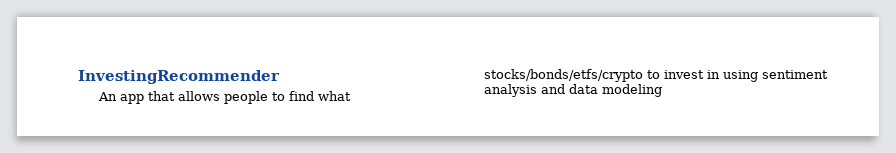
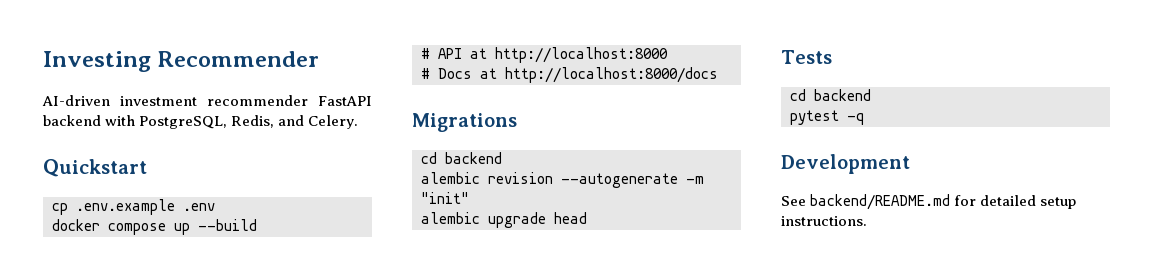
[78,70,280,84] [97,91,351,104] [484,69,828,82] [484,84,662,97] InvestingRecommender // An app that allows people to find what stocks/bonds/etfs/crypto to invest in using sentiment analysis and data modeling -> [43,51,320,72] [42,95,372,106] [43,115,359,129] [43,159,147,177] [52,199,215,215] [52,219,257,235] [421,47,668,63] [421,67,718,83] [412,113,517,132] [421,152,502,164] [421,172,704,188] [421,192,469,204] [421,212,587,228] [781,50,832,64] [790,89,871,101] [790,110,864,125] [781,154,910,174] [781,194,1077,210] [781,216,867,226] Investing Recommender // AI-driven investment recommender FastAPI backend with PostgreSQL, Redis, and Celery. // Quickstart // cp .env.example .env // docker compose up --build // # API at http://localhost:8000 // # Docs at http://localhost:8000/docs // Migrations // cd backend // alembic revision --autogenerate -m "init" // alembic upgrade head // Tests // cd backend // pytest -q // Development // See backend/README.md for detailed setup instructions.

